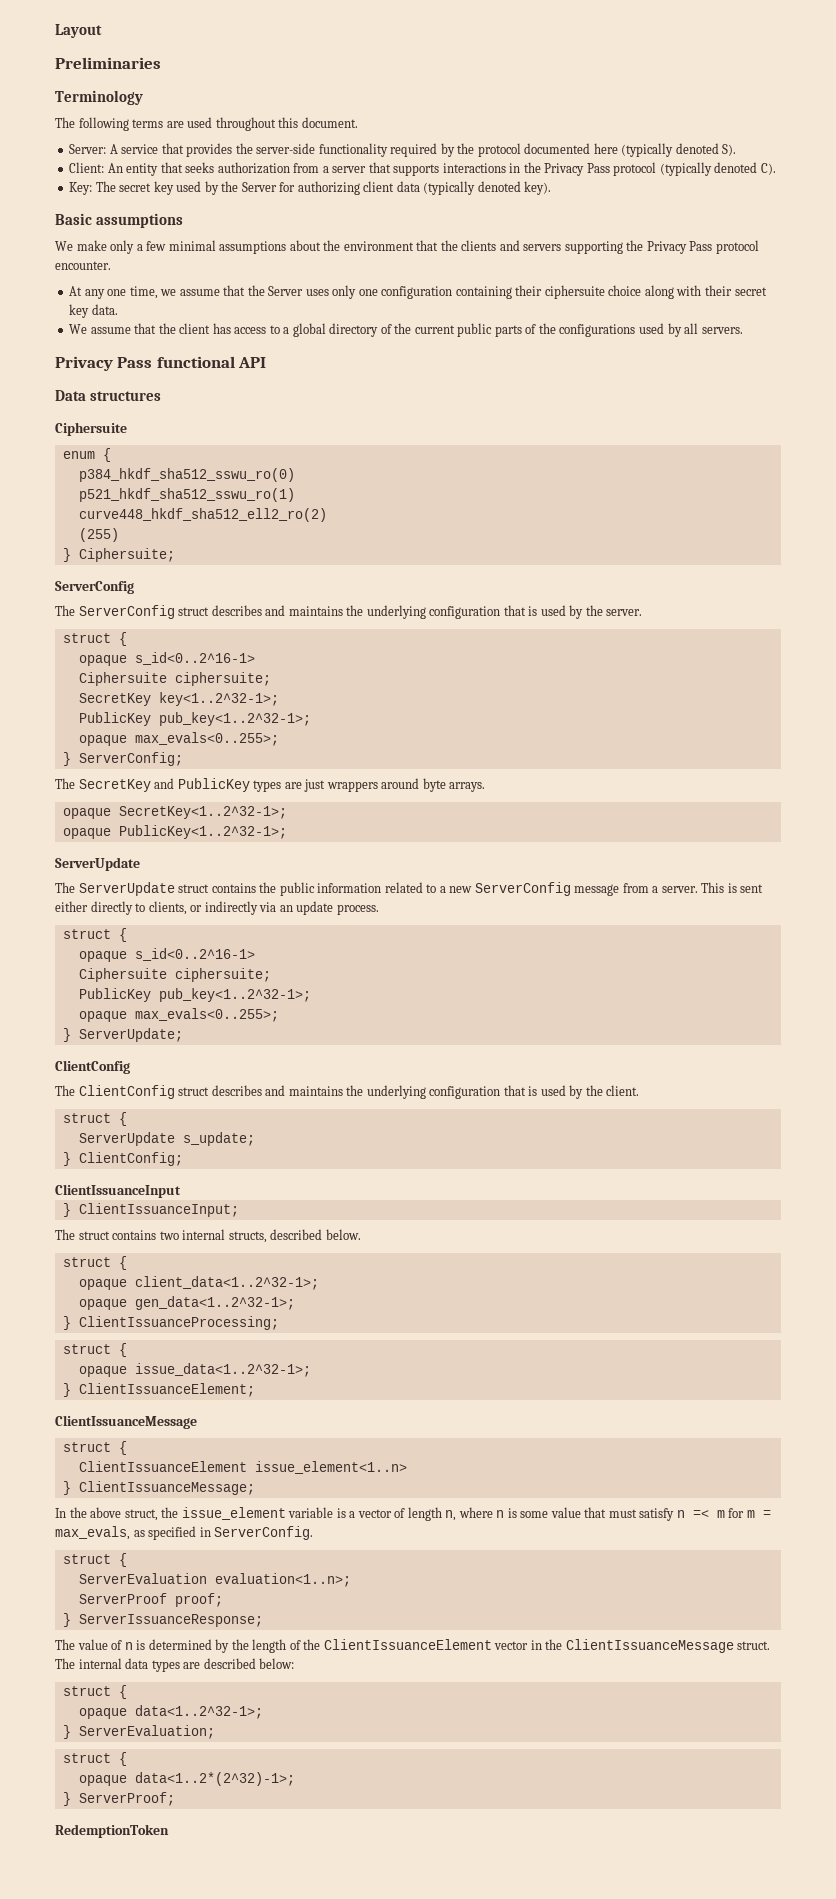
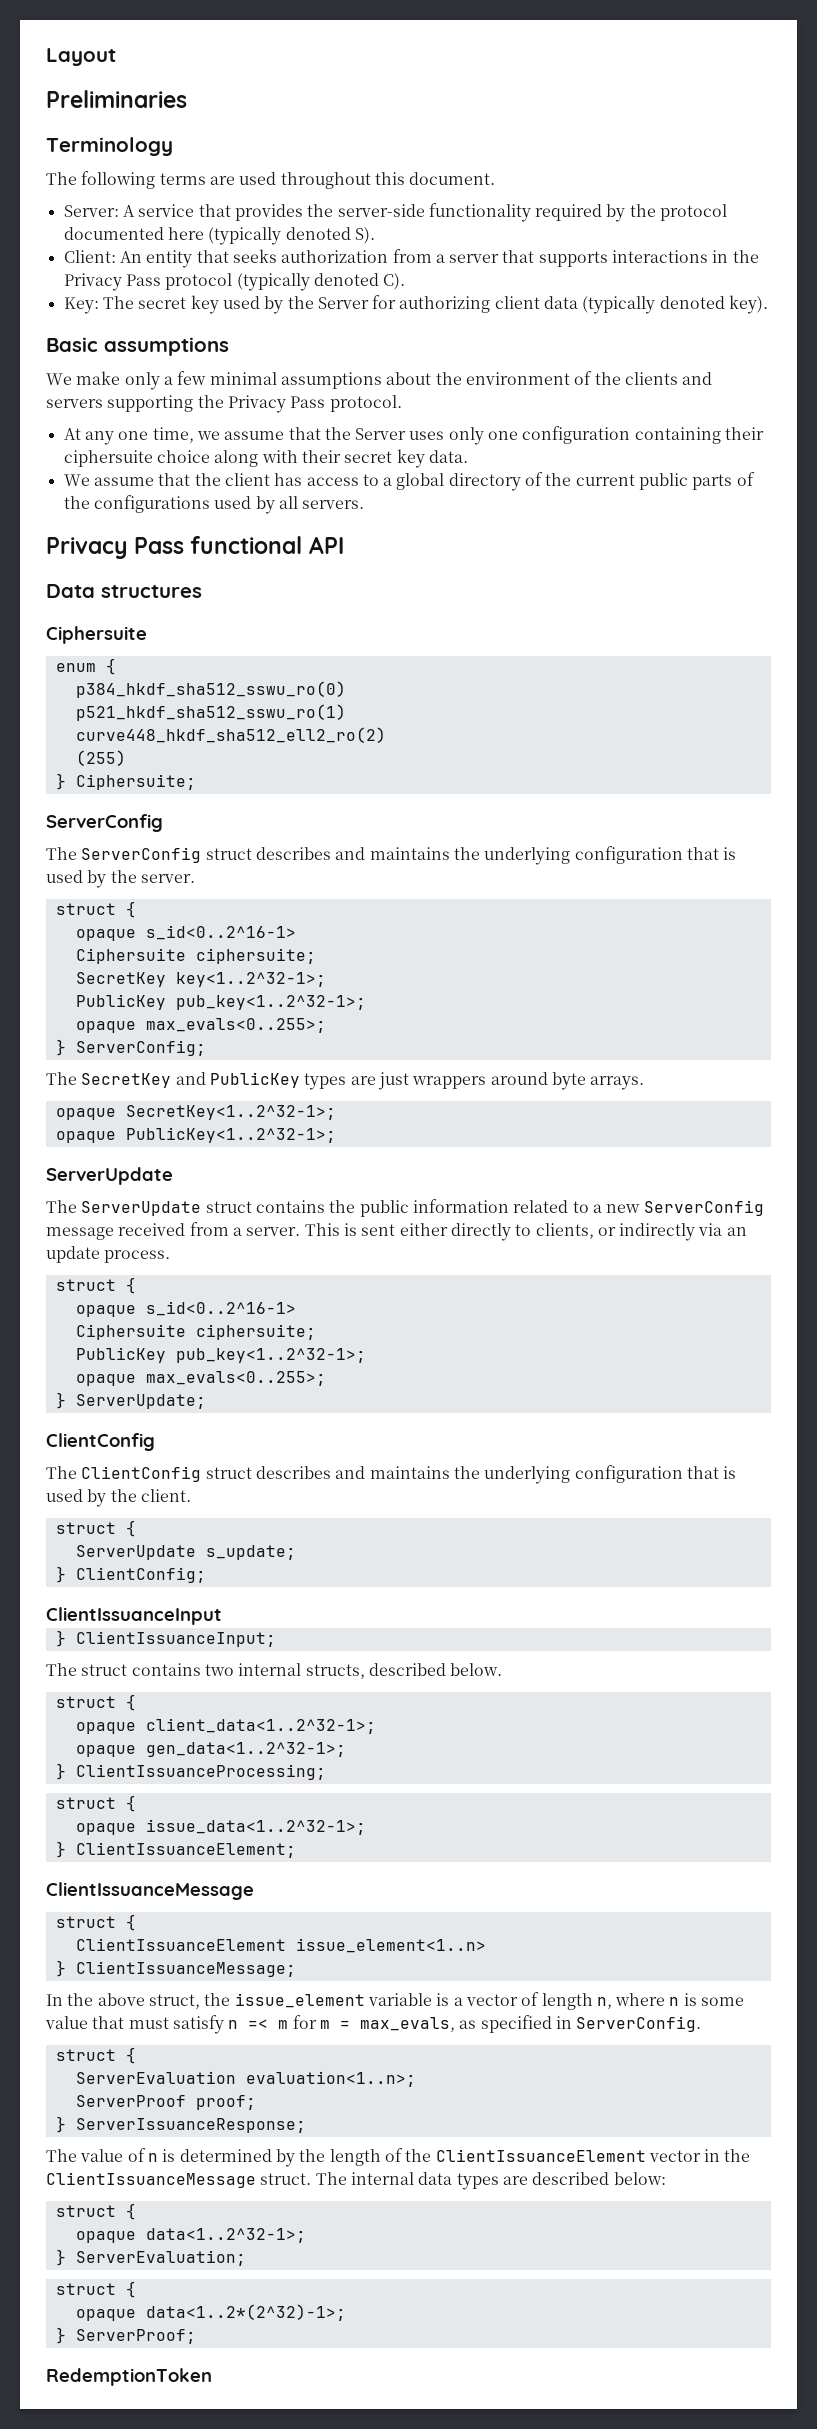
[416,240,439,251] that -> [574,371,593,385] of
[715,240,759,254] [55,261,111,270] protocol encounter. -> [329,395,402,412] protocol.
(620, 890) none -> [118,1223,186,1236] received

